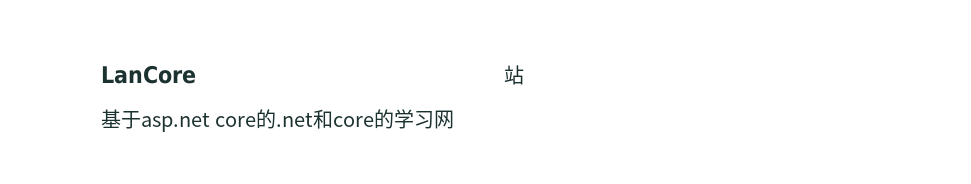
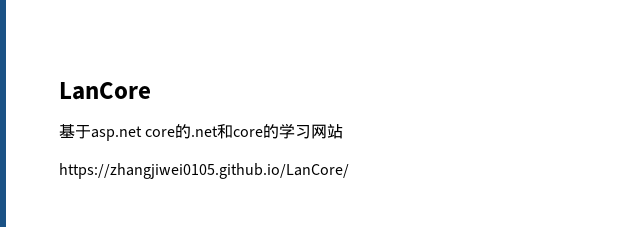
(524, 75) none -> [59,163,349,179] // https://zhangjiwei0105.github.io/LanCore/

